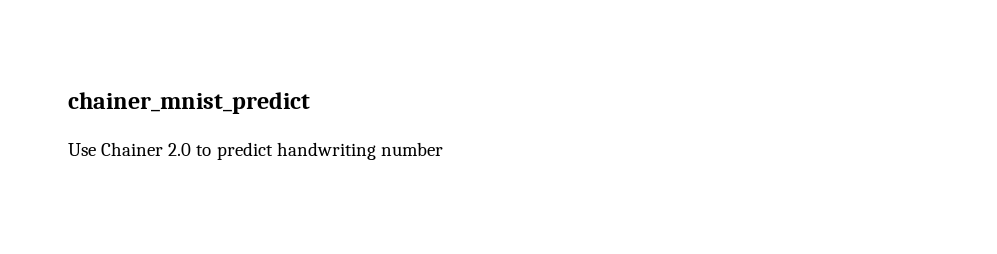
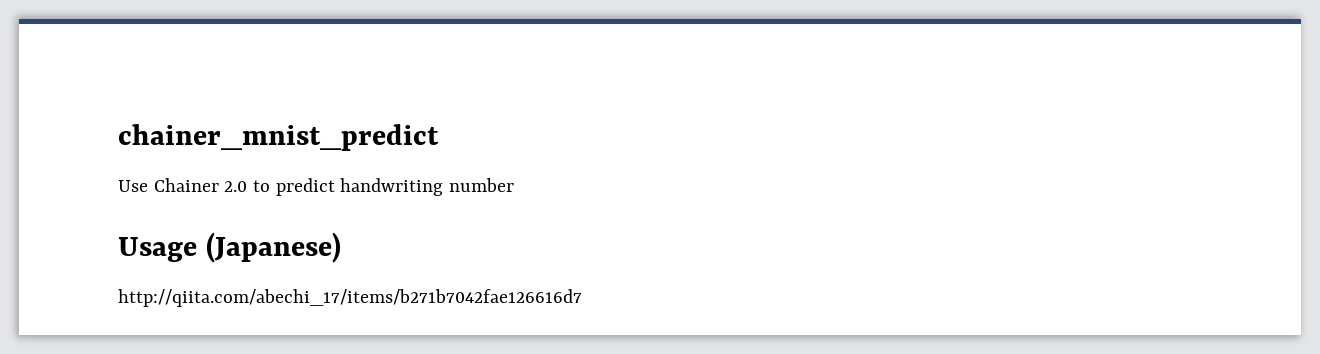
(443, 149) none -> [118,232,341,263] [118,289,582,307] // Usage (Japanese) // http://qiita.com/abechi_17/items/b271b7042fae126616d7

